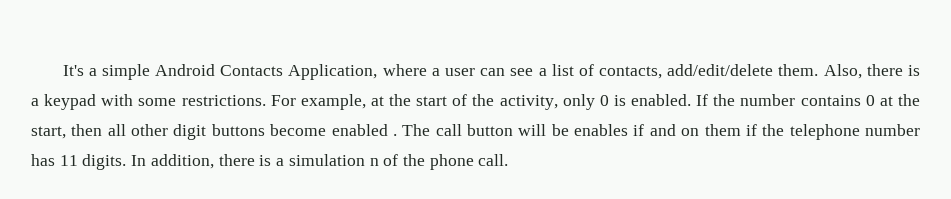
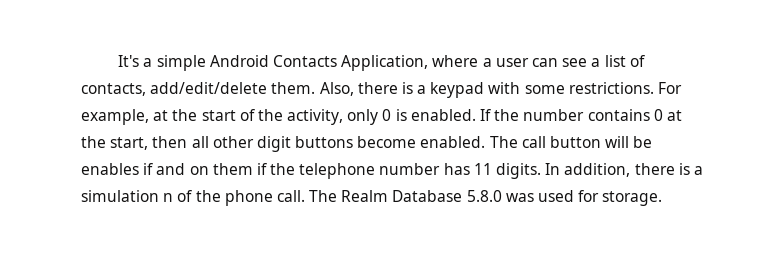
[331,124,397,136] enabled . -> [420,136,486,148] enabled.
(509, 160) none -> [309,190,663,206] The Realm Database 5.8.0 was used for storage.

